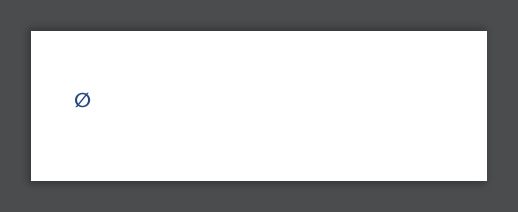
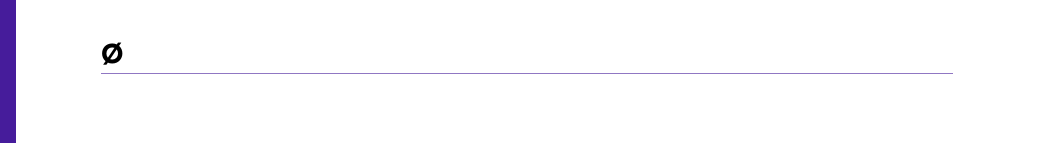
[74,92,91,108] ∅ -> [101,42,123,65] Ø

